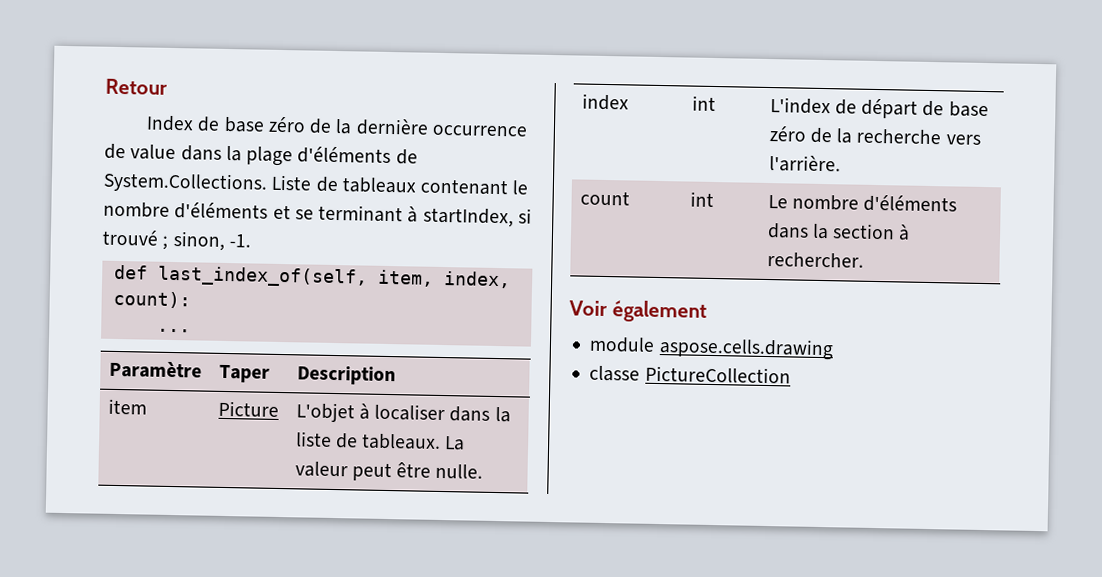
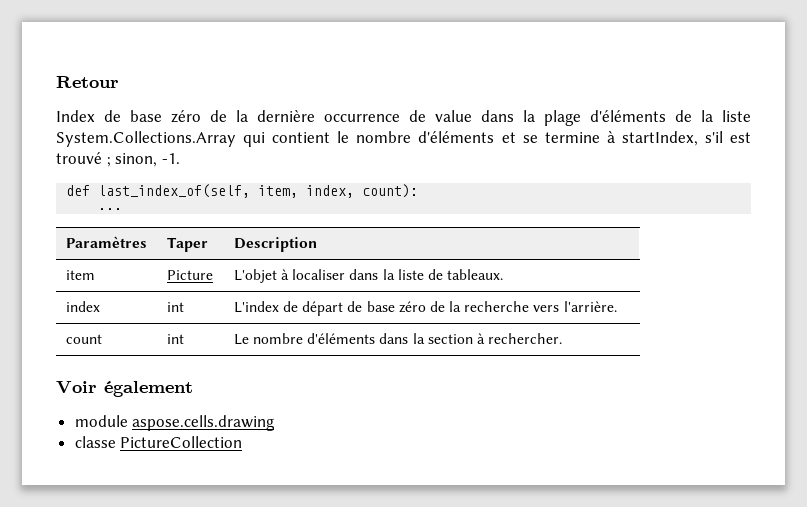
[103,171,509,196] System.Collections. Liste de tableaux contenant -> [701,110,751,122] [56,131,331,147] la liste System.Collections.Array qui contient
[318,204,404,223] terminant -> [544,132,600,143] termine
[517,208,532,224] si -> [704,131,751,143] s'il est
[108,360,202,379] Paramètre -> [65,236,147,248] Paramètres
[444,436,466,451] [294,461,484,482] La valeur peut être nulle. -> (504, 274) none

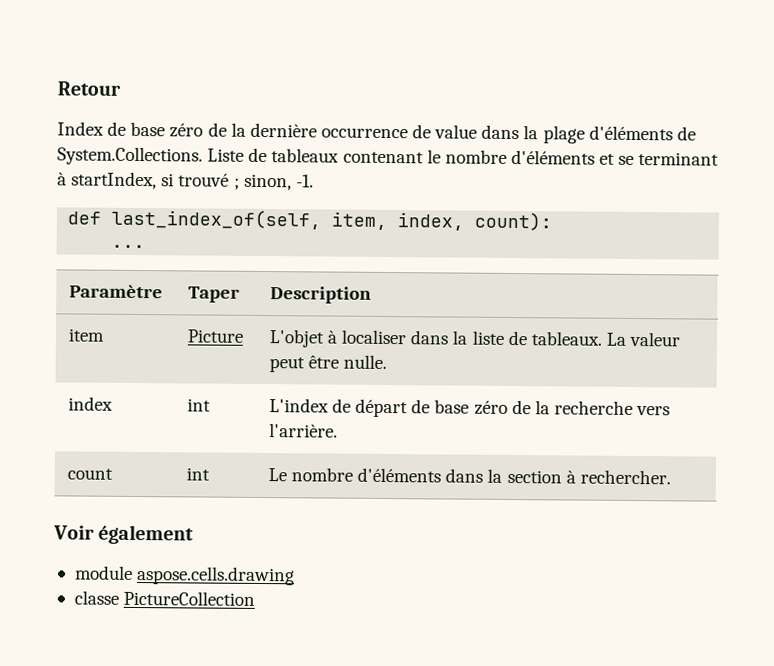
[701,110,751,122] [56,131,331,147] la liste System.Collections.Array qui contient -> [57,146,424,166] System.Collections. Liste de tableaux contenant
[544,132,600,143] termine -> [638,152,720,166] terminant
[704,131,751,143] s'il est -> [161,173,175,187] si
[65,236,147,248] Paramètres -> [68,284,163,299] Paramètre
(504, 274) none -> [605,331,682,347] [268,354,388,373] La valeur peut être nulle.

